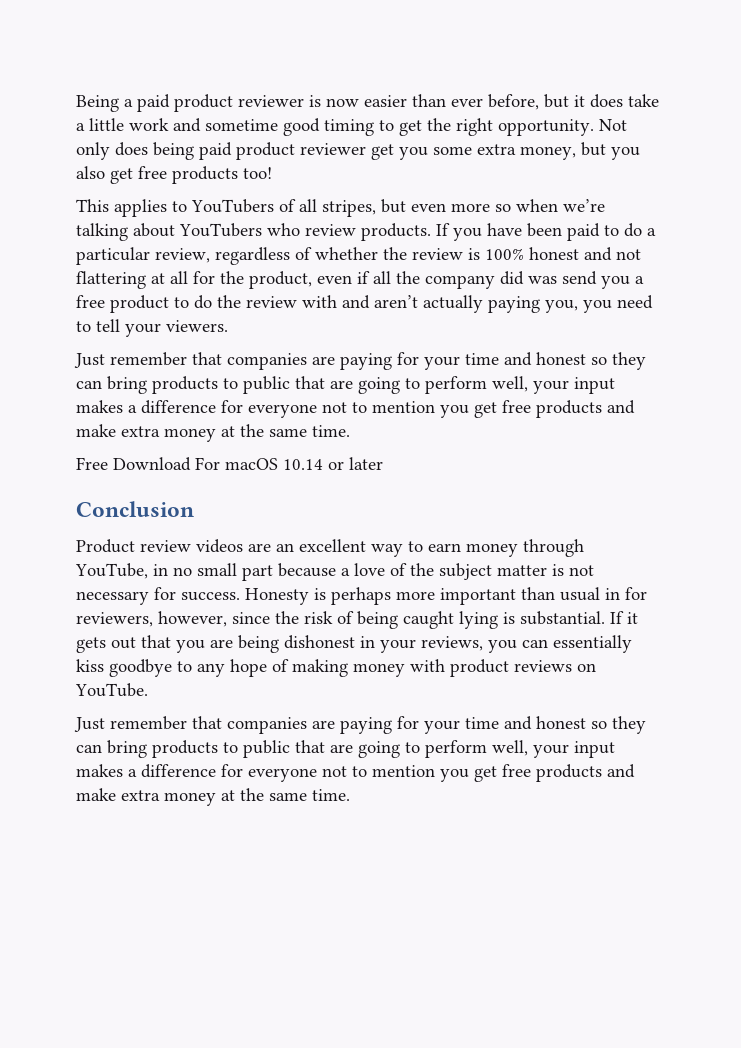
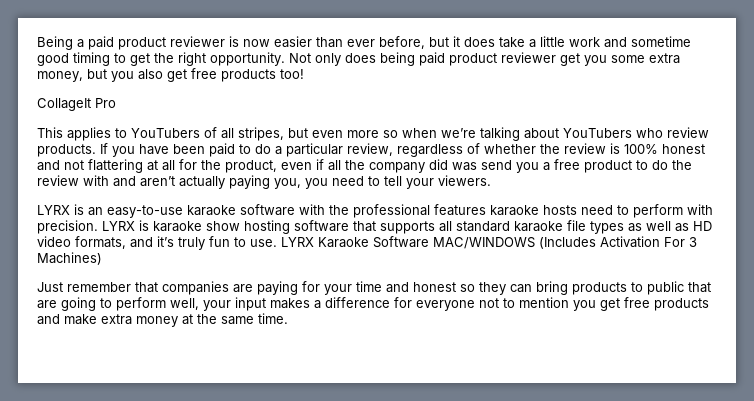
(272, 173) none -> [37,98,116,111] // CollageIt Pro
[74,352,646,370] [76,376,615,394] [76,400,635,418] [76,424,350,442] [76,457,383,471] [76,501,194,517] [76,539,584,557] [75,563,594,581] [76,587,647,605] [76,611,638,629] [76,635,632,653] [76,659,596,677] [75,683,148,697] Just remember that companies are paying for your time and honest so they can bring products to public that are going to perform well, your input makes a difference for everyone not to mention you get free products and make extra money at the same time. // Free Download For macOS 10.14 or later // Conclusion // Product review videos are an excellent way to earn money through YouTube, in no small part because a love of the subject matter is not necessary for success. Honesty is perhaps more important than usual in for reviewers, however, since the risk of being caught lying is substantial. If it gets out that you are being dishonest in your reviews, you can essentially kiss goodbye to any hope of making money with product reviews on YouTube. -> [37,204,713,218] [37,220,712,234] [37,236,697,250] [37,252,102,265] LYRX is an easy-to-use karaoke software with the professional features karaoke hosts need to perform with precision. LYRX is karaoke show hosting software that supports all standard karaoke file types as well as HD video formats, and it’s truly fun to use. LYRX Karaoke Software MAC/WINDOWS (Includes Activation For 3 Machines)

